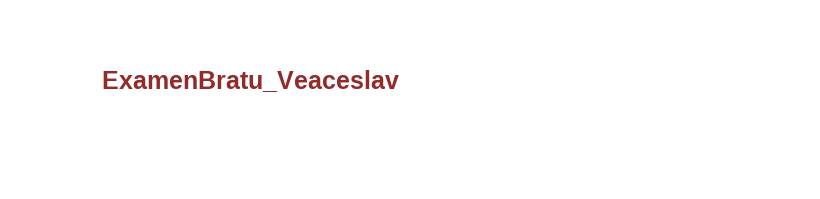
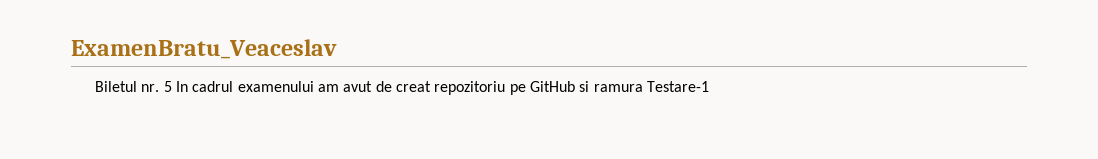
(399, 81) none -> [95,81,709,95] // Biletul nr. 5 In cadrul examenului am avut de creat repozitoriu pe GitHub si ramura Testare-1

